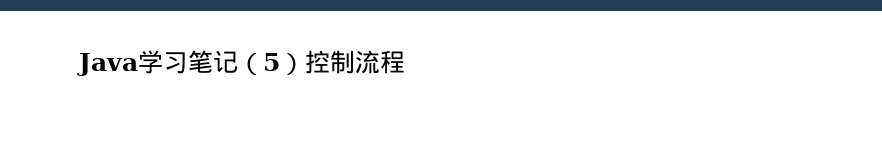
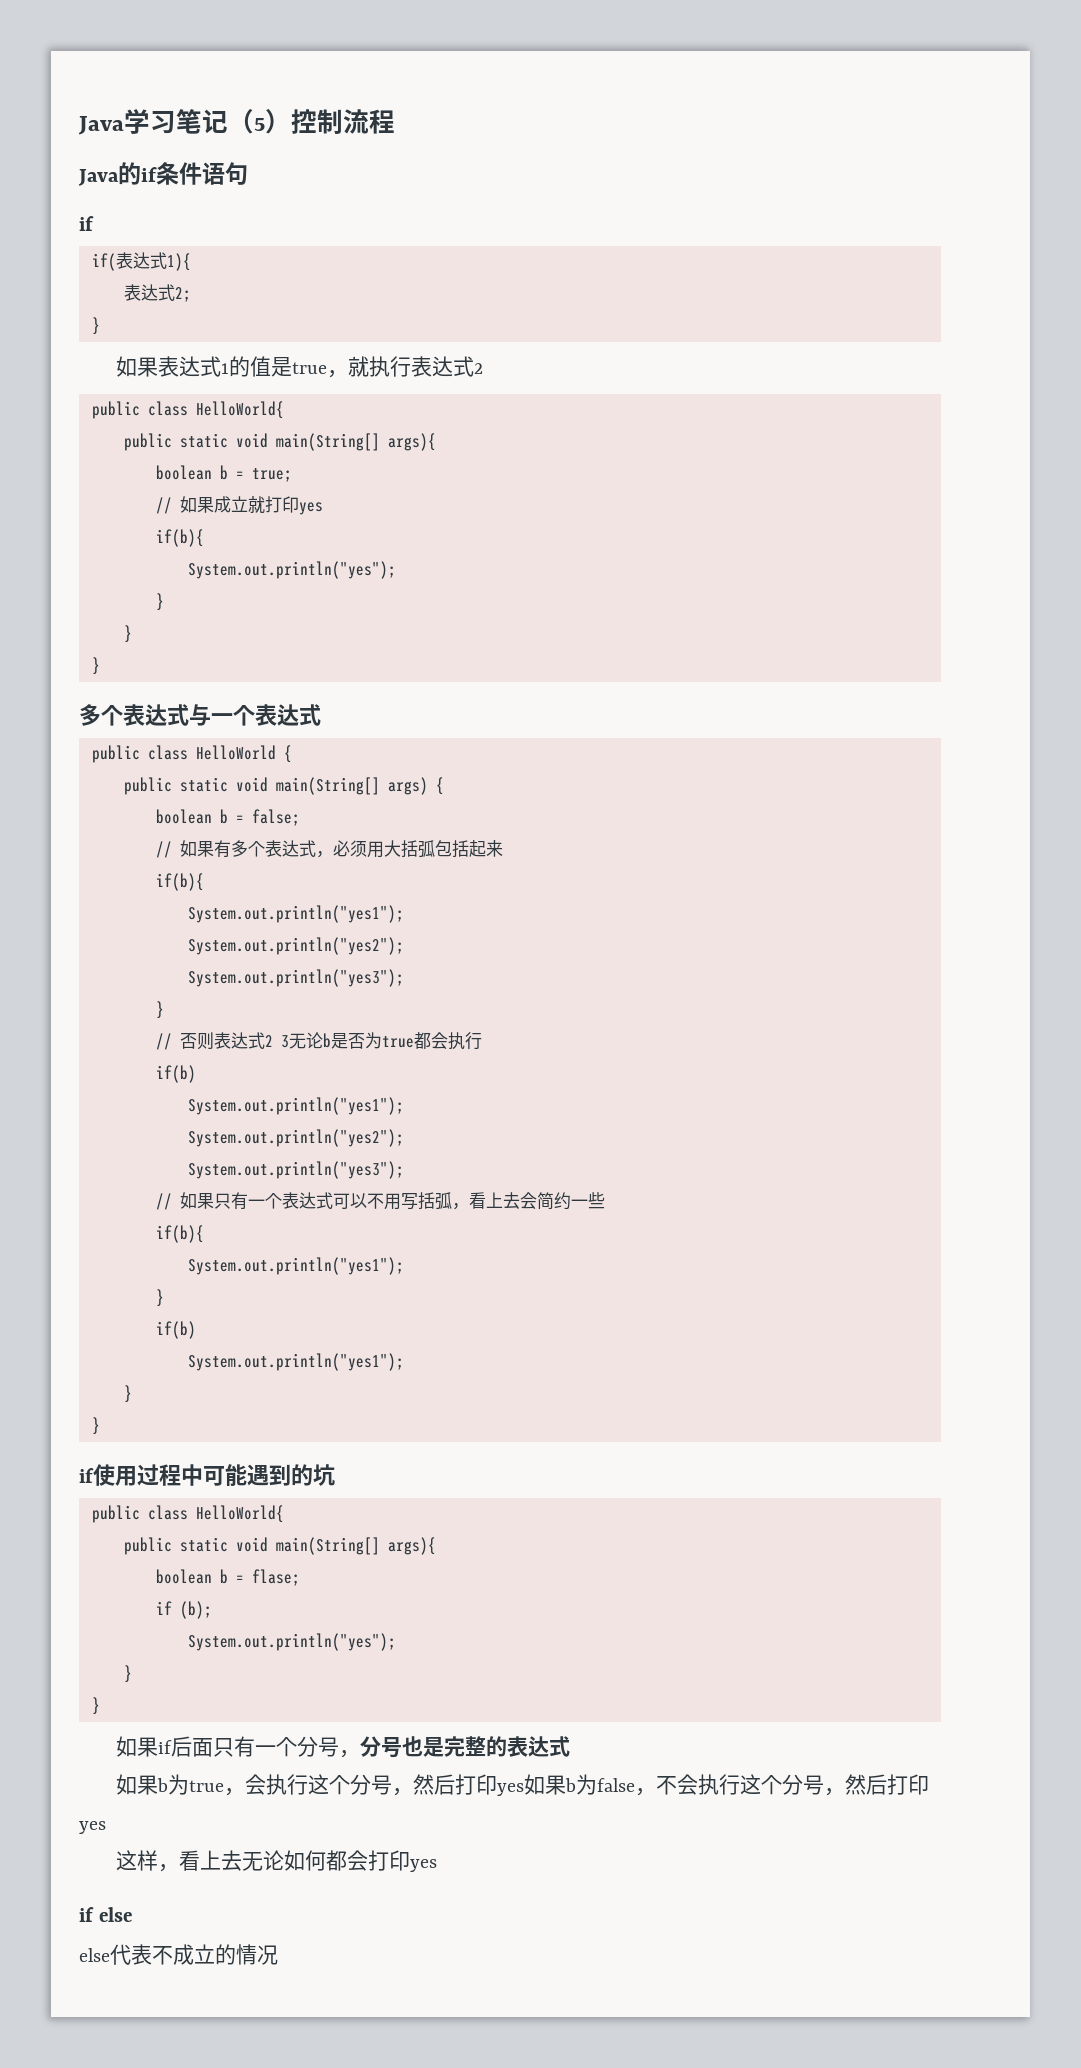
(405, 62) none -> [78,162,248,186] [79,216,94,231] [91,252,191,271] [123,284,191,302] [91,317,100,335] [115,356,483,378] [91,401,284,419] [123,433,436,451] [155,465,292,482] [155,496,323,515] [155,529,204,547] [187,561,396,579] [155,593,164,611] [123,625,132,643] [91,657,100,675] [79,704,321,726] [91,745,292,763] [123,777,444,795] [155,809,300,826] [155,840,503,858] [155,873,204,891] [187,905,404,923] [187,937,404,955] [187,969,404,987] [155,1001,164,1019] [155,1032,482,1050] [155,1065,196,1083] [187,1097,404,1115] [187,1129,404,1147] [187,1161,404,1179] [155,1192,605,1210] [155,1225,204,1243] [187,1257,404,1275] [155,1289,164,1307] [155,1321,196,1339] [187,1353,404,1371] [123,1385,132,1403] [91,1417,100,1435] [79,1464,335,1486] [91,1505,284,1523] [123,1537,436,1555] [155,1569,300,1586] [155,1601,212,1619] [187,1633,396,1651] [123,1665,132,1683] [91,1697,100,1715] [115,1736,570,1758] [115,1774,929,1796] [79,1821,106,1834] [115,1850,437,1872] [79,1907,132,1922] [79,1944,278,1965] // Java的if条件语句 // if // if(表达式1){ // 表达式2; // } // 如果表达式1的值是true，就执行表达式2 // public class HelloWorld{ // public static void main(String[] args){ // boolean b = true; // // 如果成立就打印yes // if(b){ // System.out.println("yes"); // } // } // } // 多个表达式与一个表达式 // public class HelloWorld { // public static void main(String[] args) { // boolean b = false; // // 如果有多个表达式，必须用大括弧包括起来 // if(b){ // System.out.println("yes1"); // System.out.println("yes2"); // System.out.println("yes3"); // } // // 否则表达式2 3无论b是否为true都会执行 // if(b) // System.out.println("yes1"); // System.out.println("yes2"); // System.out.println("yes3"); // // 如果只有一个表达式可以不用写括弧，看上去会简约一些 // if(b){ // System.out.println("yes1"); // } // if(b) // System.out.println("yes1"); // } // } // if使用过程中可能遇到的坑 // public class HelloWorld{ // public static void main(String[] args){ // boolean b = flase; // if (b); // System.out.println("yes"); // } // } // 如果if后面只有一个分号，分号也是完整的表达式 // 如果b为true，会执行这个分号，然后打印yes如果b为false，不会执行这个分号，然后打印yes // 这样，看上去无论如何都会打印yes // if else // else代表不成立的情况

